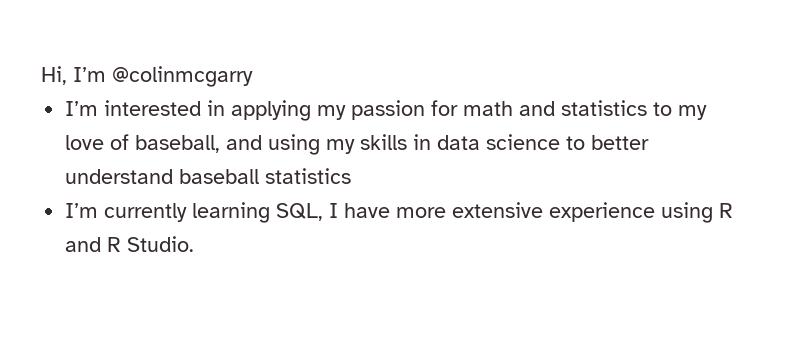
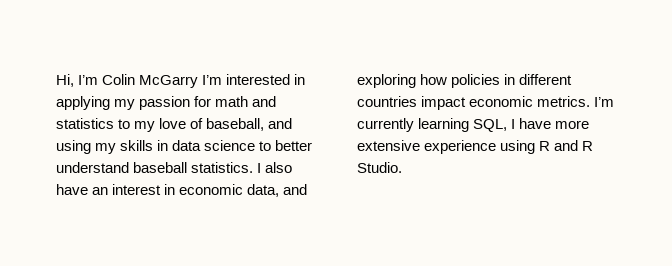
[112,66,253,87] @colinmcgarry // -> [102,74,199,88] Colin McGarry
[265,168,352,184] statistics // -> [191,162,293,173] [56,184,308,197] [357,74,573,88] [357,96,591,110] statistics. I also have an interest in economic data, and exploring how policies in different countries impact economic metrics.

